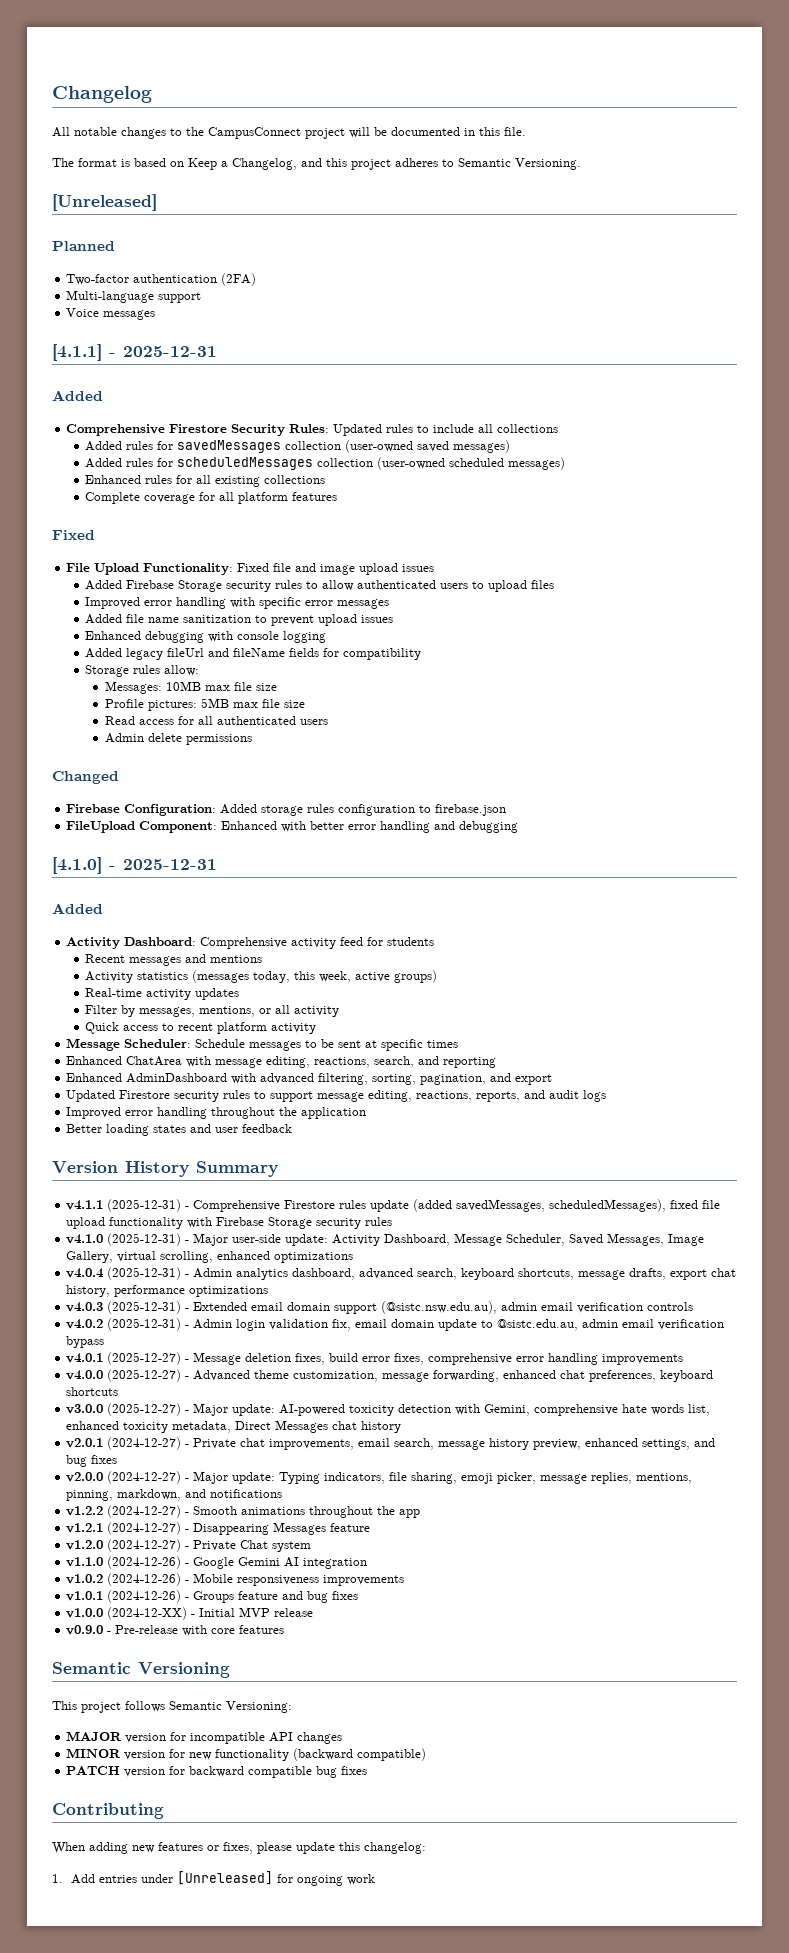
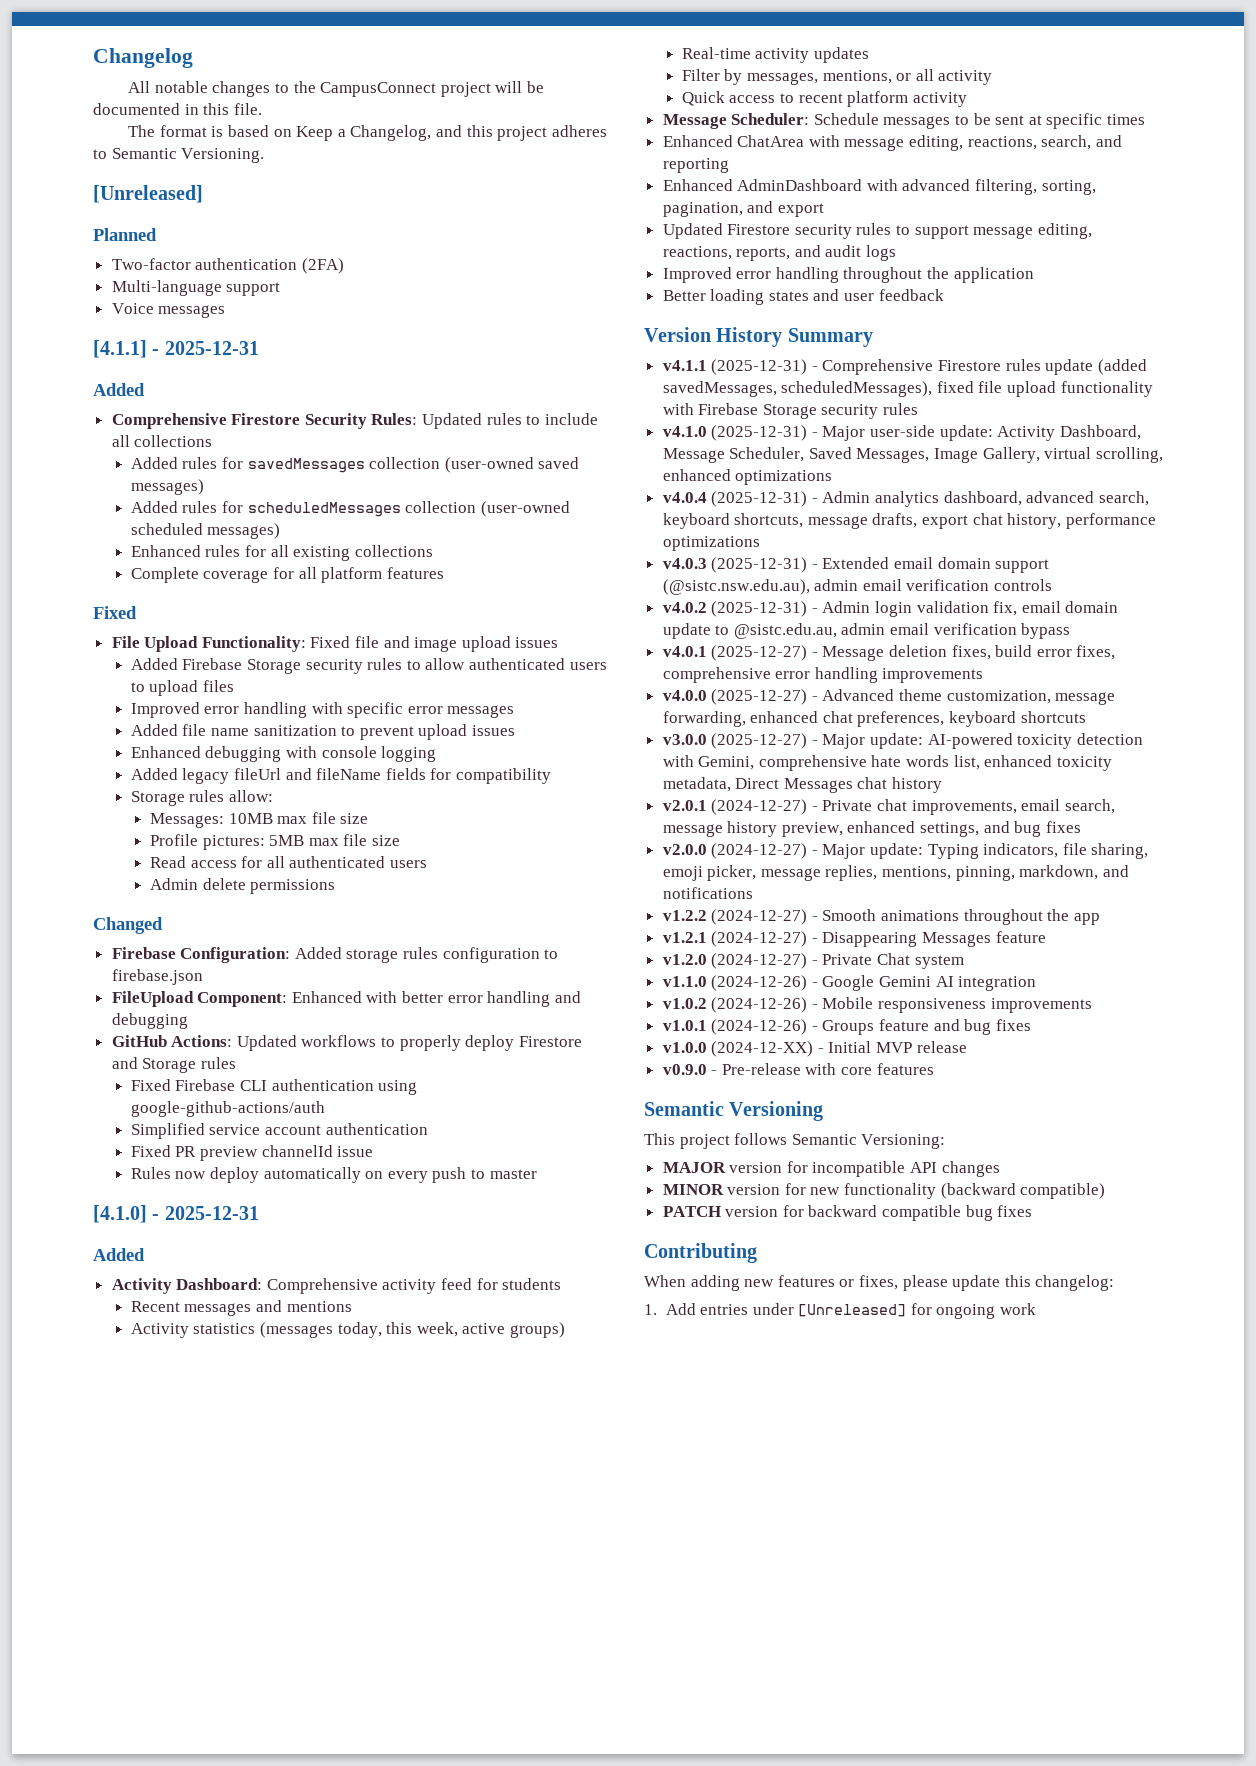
(519, 827) none -> [111,1035,582,1051] [111,1057,236,1073] [130,1079,418,1095] [130,1101,325,1117] [130,1123,428,1139] [130,1145,374,1161] [130,1167,537,1183] // GitHub Actions: Updated workflows to properly deploy Firestore and Storage rules // Fixed Firebase CLI authentication using google-github-actions/auth // Simplified service account authentication // Fixed PR preview channelId issue // Rules now deploy automatically on every push to master

